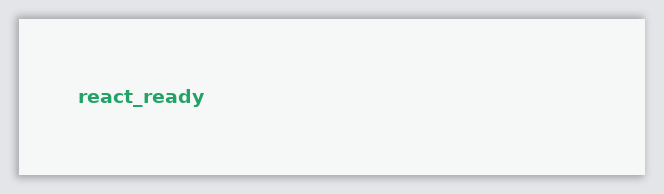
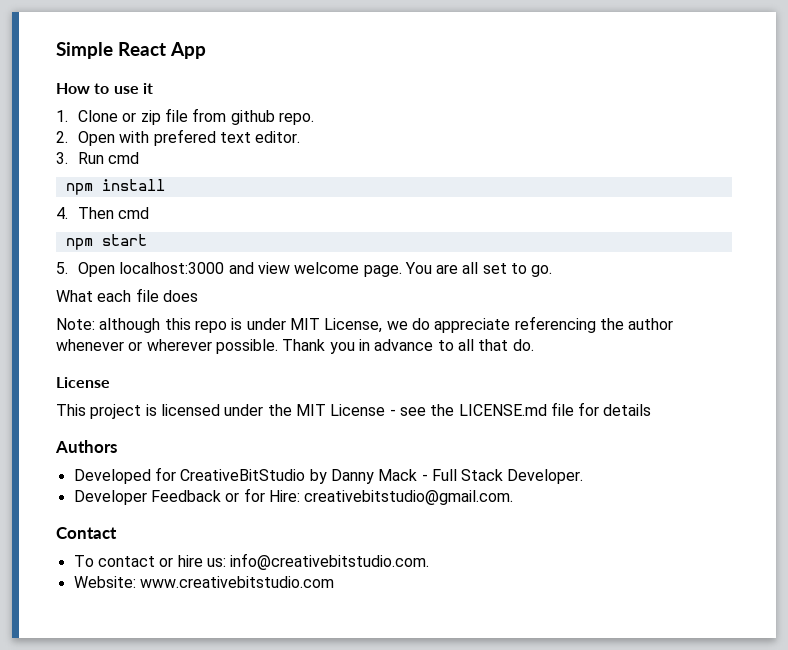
[78,89,205,107] react_ready -> [56,42,206,59] [56,83,153,94] [56,108,314,125] [56,129,301,146] [56,152,140,164] [65,179,165,195] [56,207,150,219] [65,234,147,250] [56,262,553,277] [56,288,198,302] [56,316,674,333] [56,339,534,354] [56,377,110,388] [56,402,652,419] [55,440,117,453] [73,467,584,484] [73,488,514,505] [56,527,117,539] [73,553,430,570] [73,576,334,588] Simple React App // How to use it // 1. Clone or zip file from github repo. // 2. Open with prefered text editor. // 3. Run cmd // npm install // 4. Then cmd // npm start // 5. Open localhost:3000 and view welcome page. You are all set to go. // What each file does // Note: although this repo is under MIT License, we do appreciate referencing the author whenever or wherever possible. Thank you in advance to all that do. // License // This project is licensed under the MIT License - see the LICENSE.md file for details // Authors // Developed for CreativeBitStudio by Danny Mack - Full Stack Developer. // Developer Feedback or for Hire: creativebitstudio@gmail.com. // Contact // To contact or hire us: info@creativebitstudio.com. // Website: www.creativebitstudio.com

